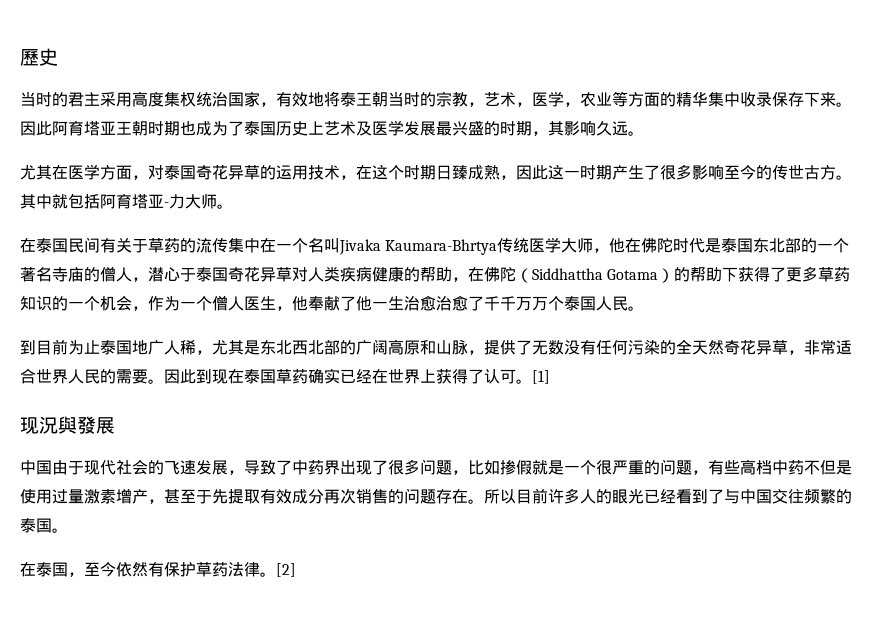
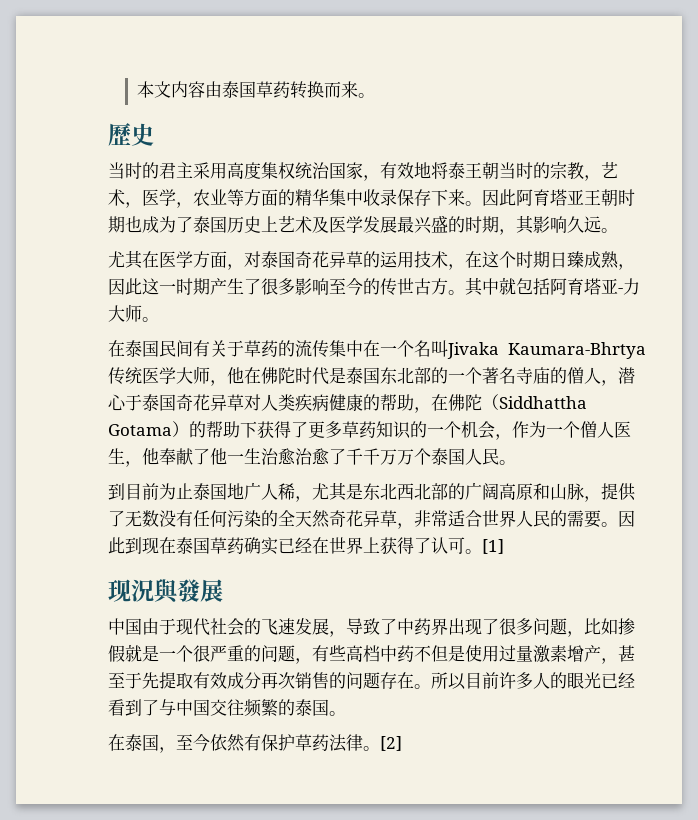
(20, 57) none -> [136,81,375,99] 本文内容由泰国草药转换而来。 //

